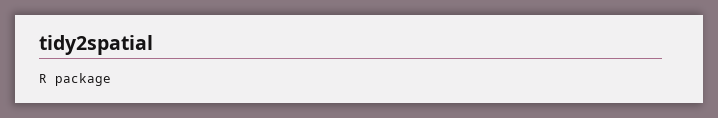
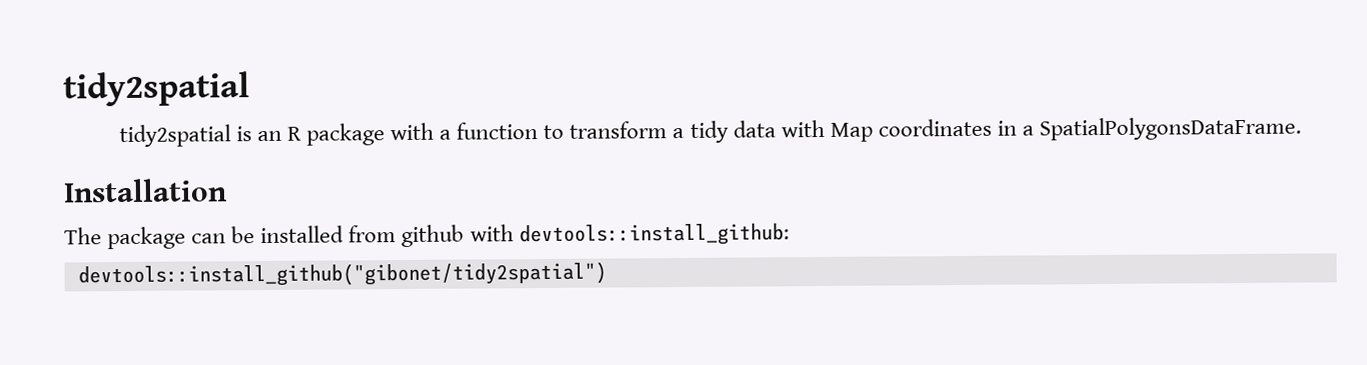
[39,73,111,86] R package -> [118,116,1303,148] [63,178,228,203] [64,223,790,250] [77,261,607,288] tidy2spatial is an R package with a function to transform a tidy data with Map coordinates in a SpatialPolygonsDataFrame. // Installation // The package can be installed from github with devtools::install_github: // devtools::install_github("gibonet/tidy2spatial")

